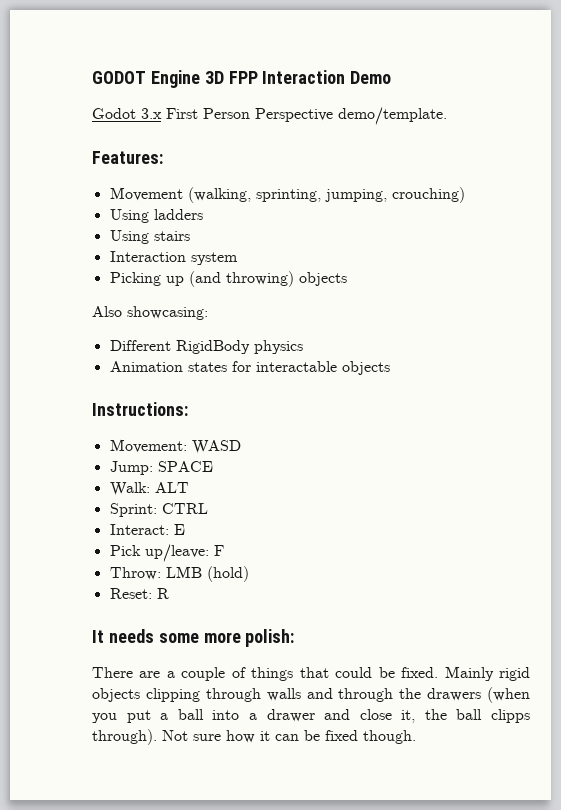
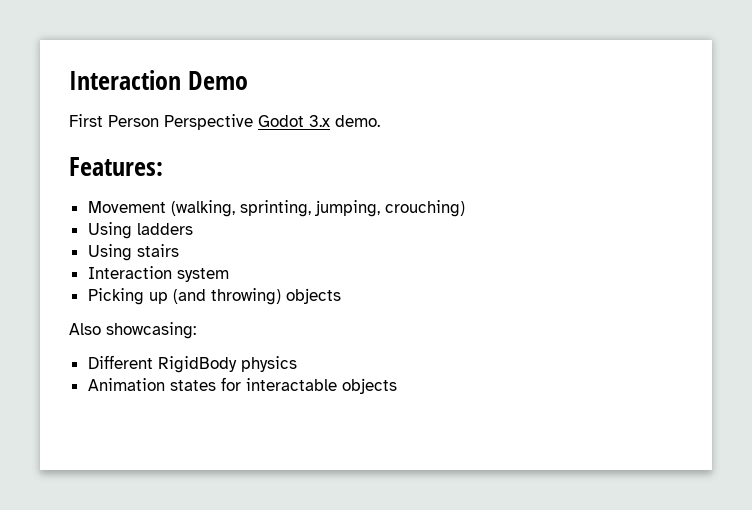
[92,70,258,88] GODOT Engine 3D FPP -> (69, 80) none
[92,108,162,119] Godot 3.x -> (248, 80) none
[338,107,447,125] demo/template. -> [258,115,380,127] Godot 3.x demo.
[92,402,188,416] [109,439,241,454] [109,461,213,475] [109,482,189,496] [109,503,208,517] [109,524,185,535] [109,544,224,562] [109,566,249,582] [109,588,169,599] [92,629,295,647] [92,666,530,681] [92,687,530,703] [92,709,530,723] [92,729,416,745] // Instructions: // Movement: WASD // Jump: SPACE // Walk: ALT // Sprint: CTRL // Interact: E // Pick up/leave: F // Throw: LMB (hold) // Reset: R // It needs some more polish: // There are a couple of things that could be fixed. Mainly rigid objects clipping through walls and through the drawers (when you put a ball into a drawer and close it, the ball clipps through). Not sure how it can be fixed though. -> (397, 386) none

